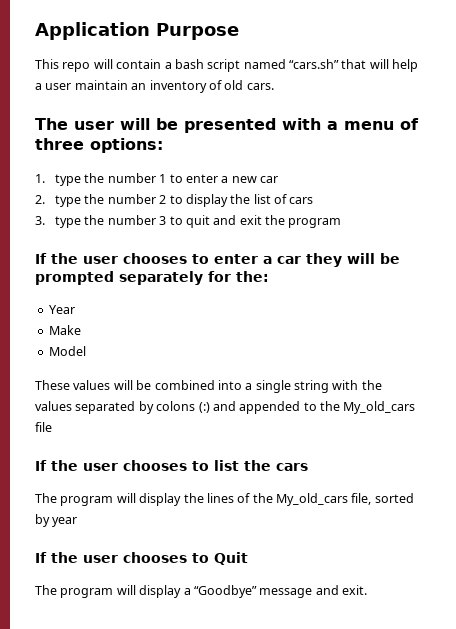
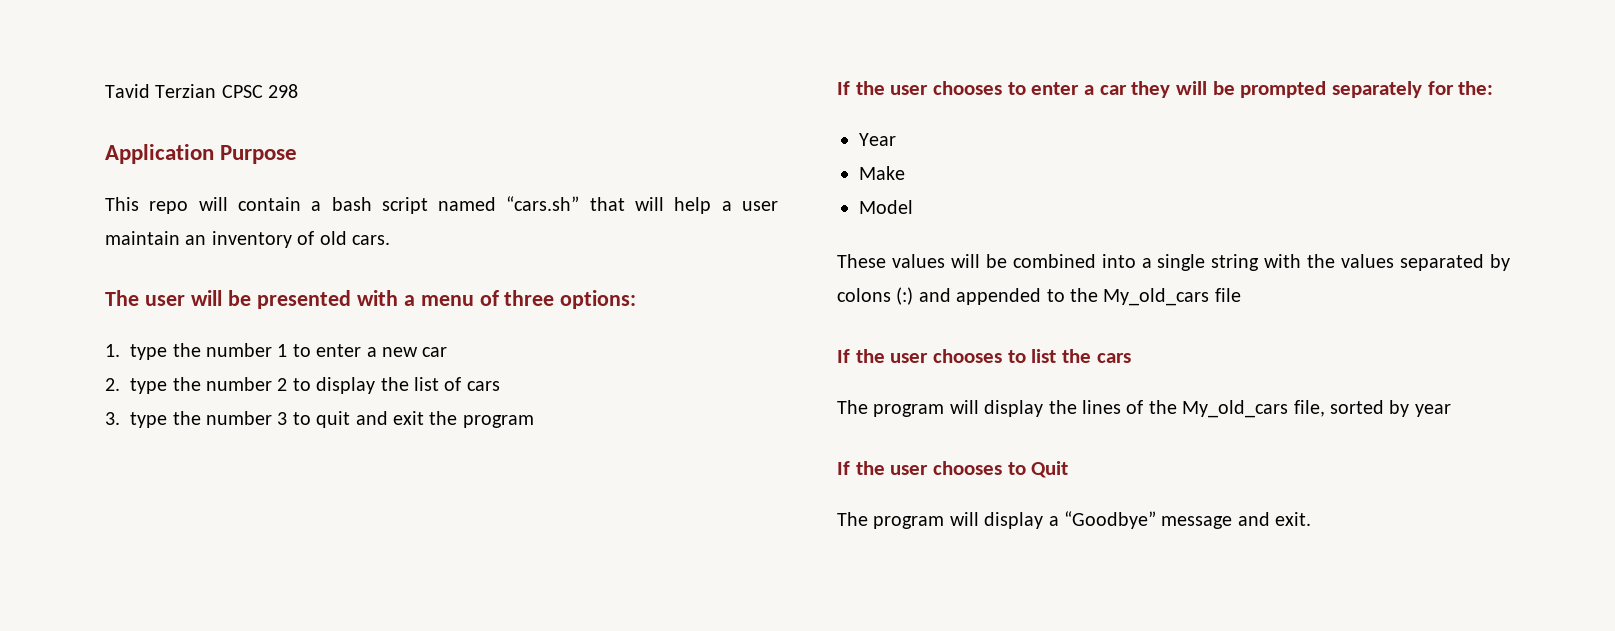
(35, 31) none -> [105,84,299,98] Tavid Terzian CPSC 298 //

